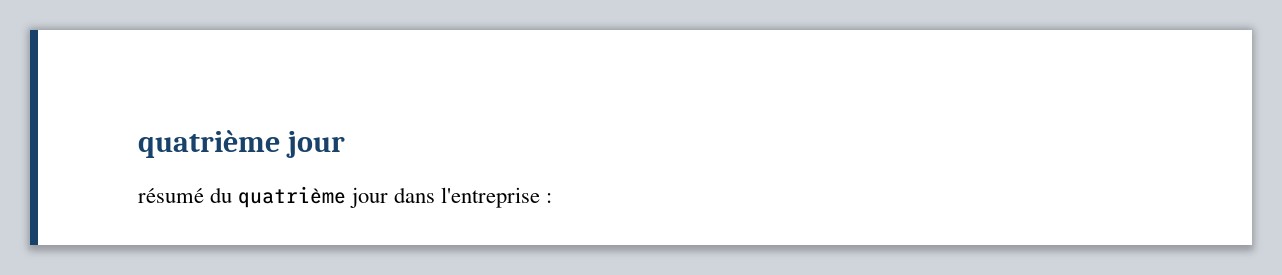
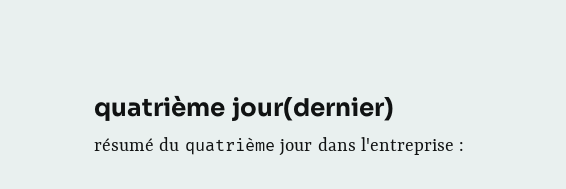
[138,130,345,158] quatrième jour -> [94,95,394,122] quatrième jour(dernier)

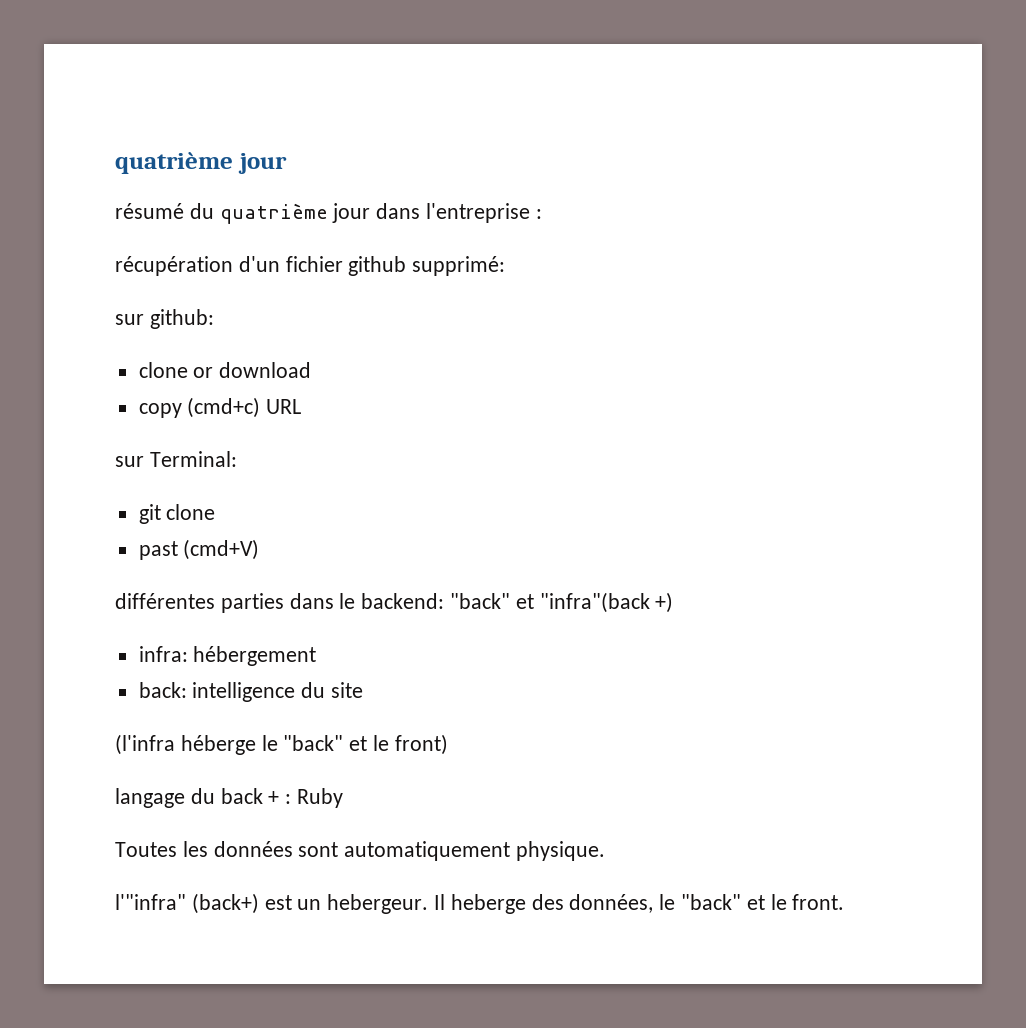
[94,95,394,122] quatrième jour(dernier) -> [115,152,287,174] quatrième jour
(465, 146) none -> [115,256,506,276] [115,309,214,329] [138,362,312,378] [138,397,302,418] [115,451,237,467] [138,504,216,524] [138,539,260,560] [115,592,674,613] [138,646,317,666] [138,682,364,702] [115,734,448,755] [115,788,344,808] [115,841,606,861] [115,893,845,914] // récupération d'un fichier github supprimé: // sur github: // clone or download // copy (cmd+c) URL // sur Terminal: // git clone // past (cmd+V) // différentes parties dans le backend: "back" et "infra"(back +) // infra: hébergement // back: intelligence du site // (l'infra héberge le "back" et le front) // langage du back + : Ruby // Toutes les données sont automatiquement physique. // l'"infra" (back+) est un hebergeur. Il heberge des données, le "back" et le front.

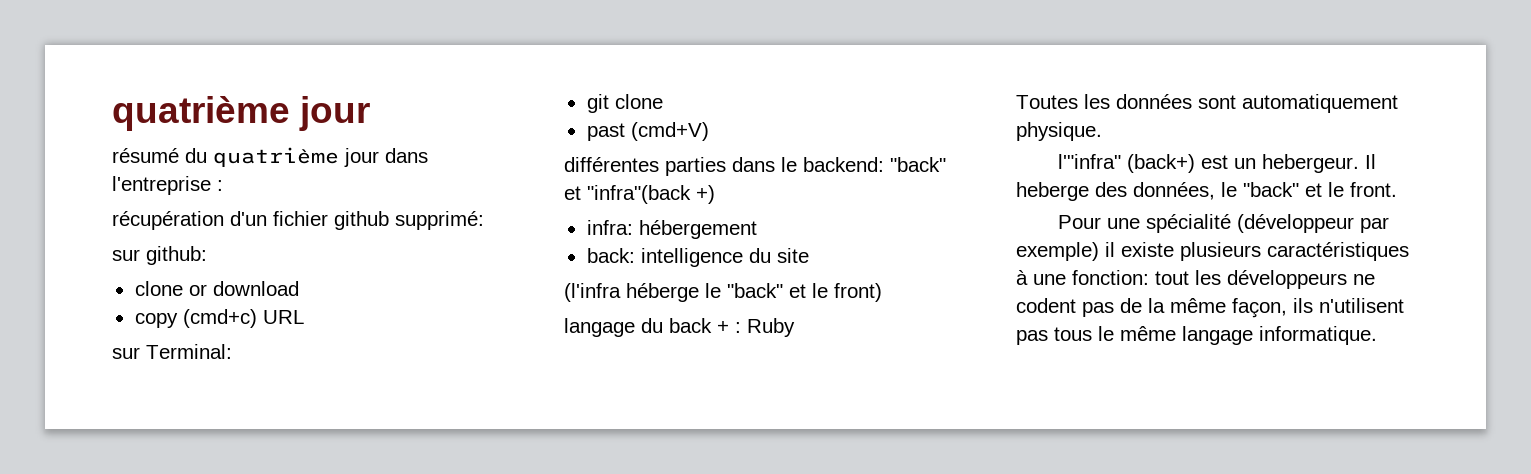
(845, 902) none -> [1058,214,1390,233] [1016,242,1409,261] [1016,270,1375,289] [1016,298,1404,318] [1016,326,1377,345] // Pour une spécialité (développeur par exemple) il existe plusieurs caractéristiques à une fonction: tout les développeurs ne codent pas de la même façon, ils n'utilisent pas tous le même langage informatique.

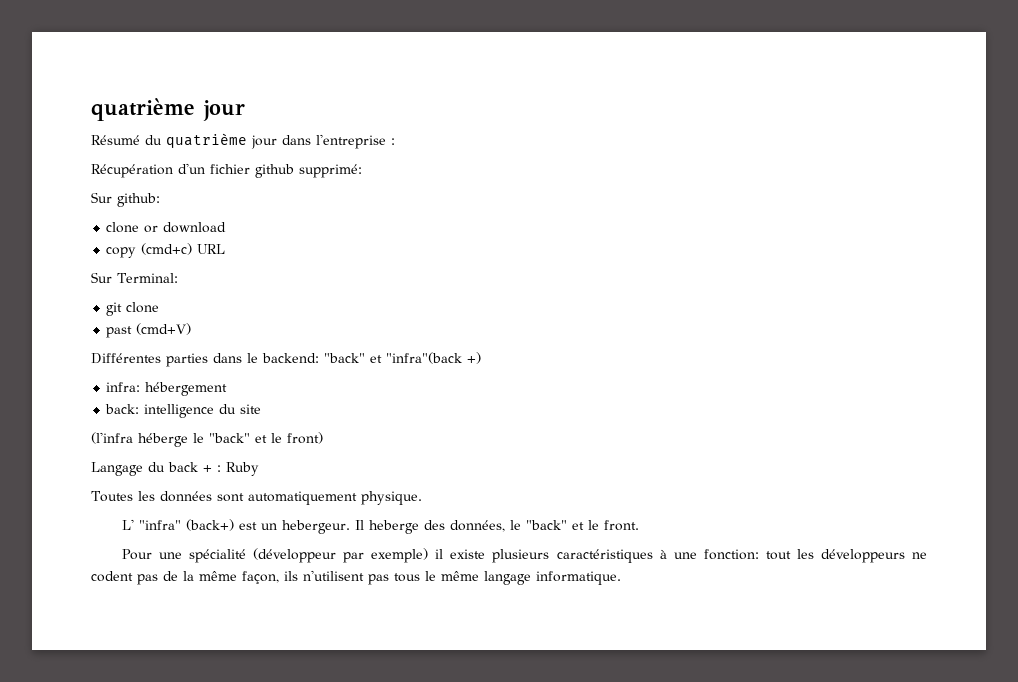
[112,148,179,163] résumé -> [91,135,140,145] Résumé
[112,211,224,230] récupération -> [91,164,173,178] Récupération
[112,249,140,261] sur -> [91,192,112,203] Sur
[112,347,140,359] sur -> [91,272,112,283] Sur
[564,157,659,172] différentes -> [91,353,161,364] Différentes
[564,318,635,337] langage -> [91,462,143,476] Langage
[1058,154,1122,169] l'"infra" -> [121,519,181,530] L' "infra"

